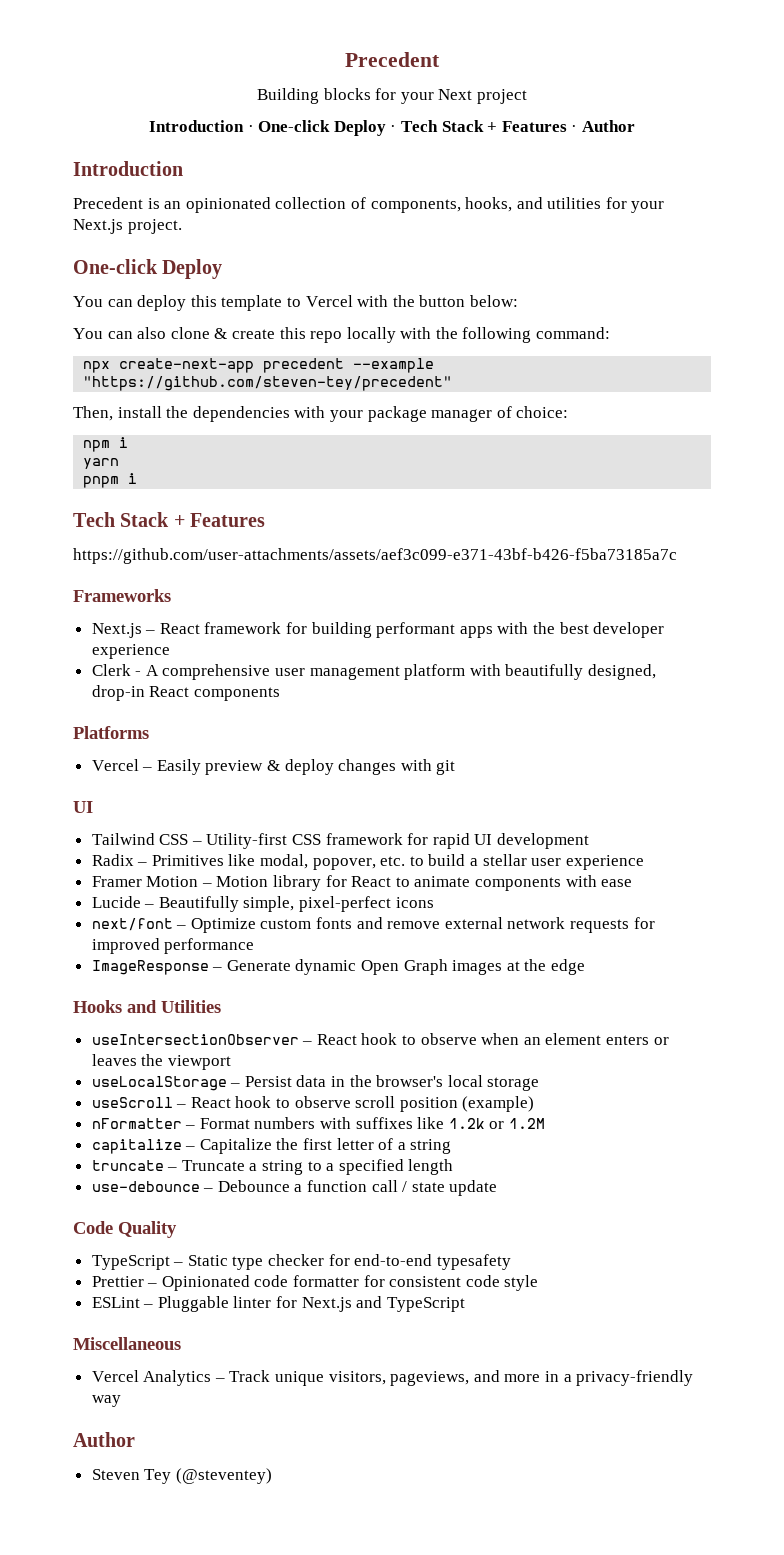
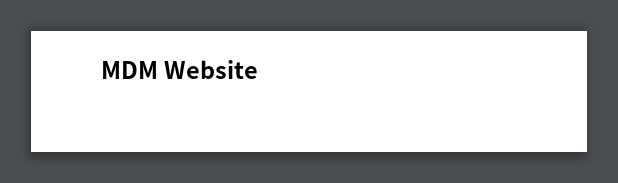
[345,52,440,67] [257,88,527,104] [149,120,635,136] [73,161,183,176] [73,197,665,213] [73,219,182,234] [73,259,223,279] [73,295,518,311] [73,327,611,343] [83,358,435,373] [83,376,453,391] [73,406,569,422] [83,437,129,452] [83,458,120,469] [83,473,138,488] [73,512,266,527] [73,548,677,564] [73,589,171,602] [91,622,665,638] [91,644,170,659] [91,664,657,680] [91,685,280,701] [73,726,149,739] [91,759,456,775] [73,801,93,813] [91,833,590,849] [91,854,644,870] [91,875,633,891] [91,896,434,912] [91,917,655,933] [91,938,255,954] [91,959,586,975] [73,1000,221,1013] [91,1033,669,1045] [91,1054,231,1070] [91,1075,540,1091] [91,1096,535,1112] [91,1117,546,1129] [91,1138,452,1154] [91,1159,454,1175] [91,1180,498,1196] [73,1221,177,1238] [91,1254,511,1270] [91,1275,539,1291] [91,1296,465,1312] [73,1337,181,1350] [91,1370,694,1386] [91,1395,121,1407] [73,1432,135,1447] [91,1468,272,1484] Precedent // Building blocks for your Next project // Introduction · One-click Deploy · Tech Stack + Features · Author // Introduction // Precedent is an opinionated collection of components, hooks, and utilities for your Next.js project. // One-click Deploy // You can deploy this template to Vercel with the button below: // You can also clone & create this repo locally with the following command: // npx create-next-app precedent --example "https://github.com/steven-tey/precedent" // Then, install the dependencies with your package manager of choice: // npm i // yarn // pnpm i // Tech Stack + Features // https://github.com/user-attachments/assets/aef3c099-e371-43bf-b426-f5ba73185a7c // Frameworks // Next.js – React framework for building performant apps with the best developer experience // Clerk - A comprehensive user management platform with beautifully designed, drop-in React components // Platforms // Vercel – Easily preview & deploy changes with git // UI // Tailwind CSS – Utility-first CSS framework for rapid UI development // Radix – Primitives like modal, popover, etc. to build a stellar user experience // Framer Motion – Motion library for React to animate components with ease // Lucide – Beautifully simple, pixel-perfect icons // next/font – Optimize custom fonts and remove external network requests for improved performance // ImageResponse – Generate dynamic Open Graph images at the edge // Hooks and Utilities // useIntersectionObserver – React hook to observe when an element enters or leaves the viewport // useLocalStorage – Persist data in the browser's local storage // useScroll – React hook to observe scroll position (example) // nFormatter – Format numbers with suffixes like 1.2k or 1.2M // capitalize – Capitalize the first letter of a string // truncate – Truncate a string to a specified length // use-debounce – Debounce a function call / state update // Code Quality // TypeScript – Static type checker for end-to-end typesafety // Prettier – Opinionated code formatter for consistent code style // ESLint – Pluggable linter for Next.js and TypeScript // Miscellaneous // Vercel Analytics – Track unique visitors, pageviews, and more in a privacy-friendly way // Author // Steven Tey (@steventey) -> [101,60,259,79] MDM Website

